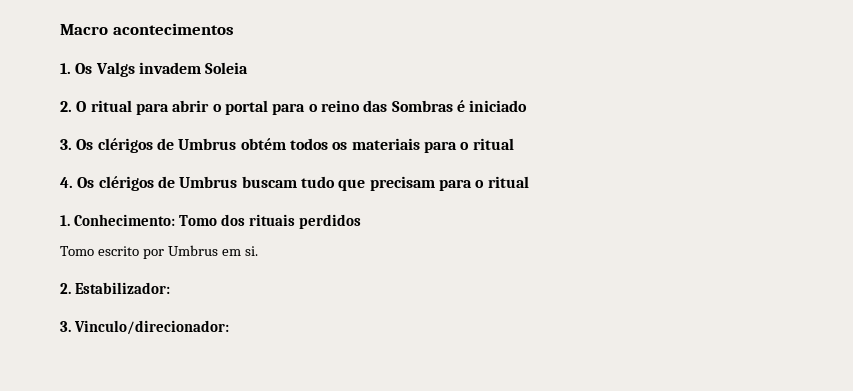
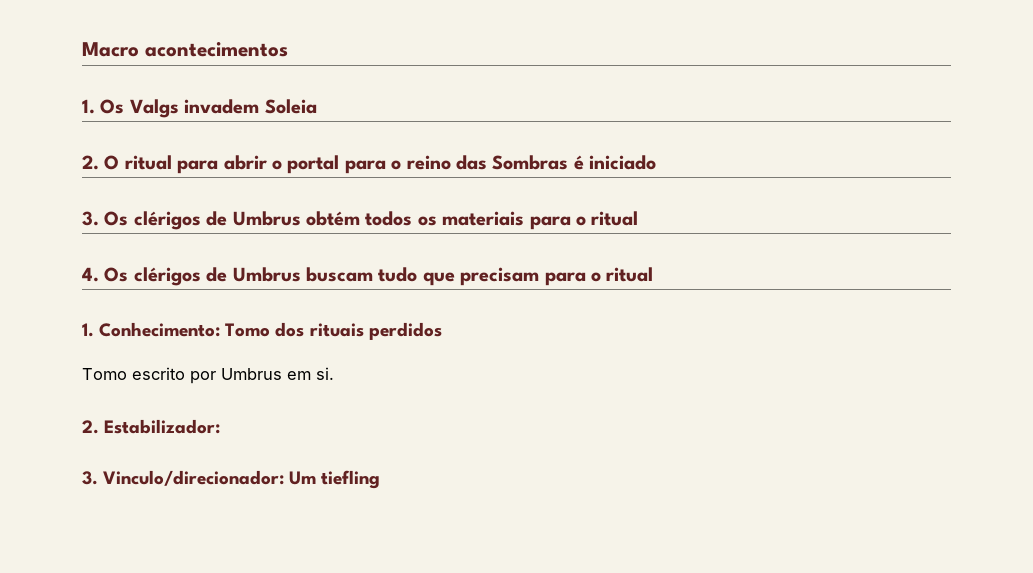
(230, 327) none -> [289,470,381,489] Um tiefling

